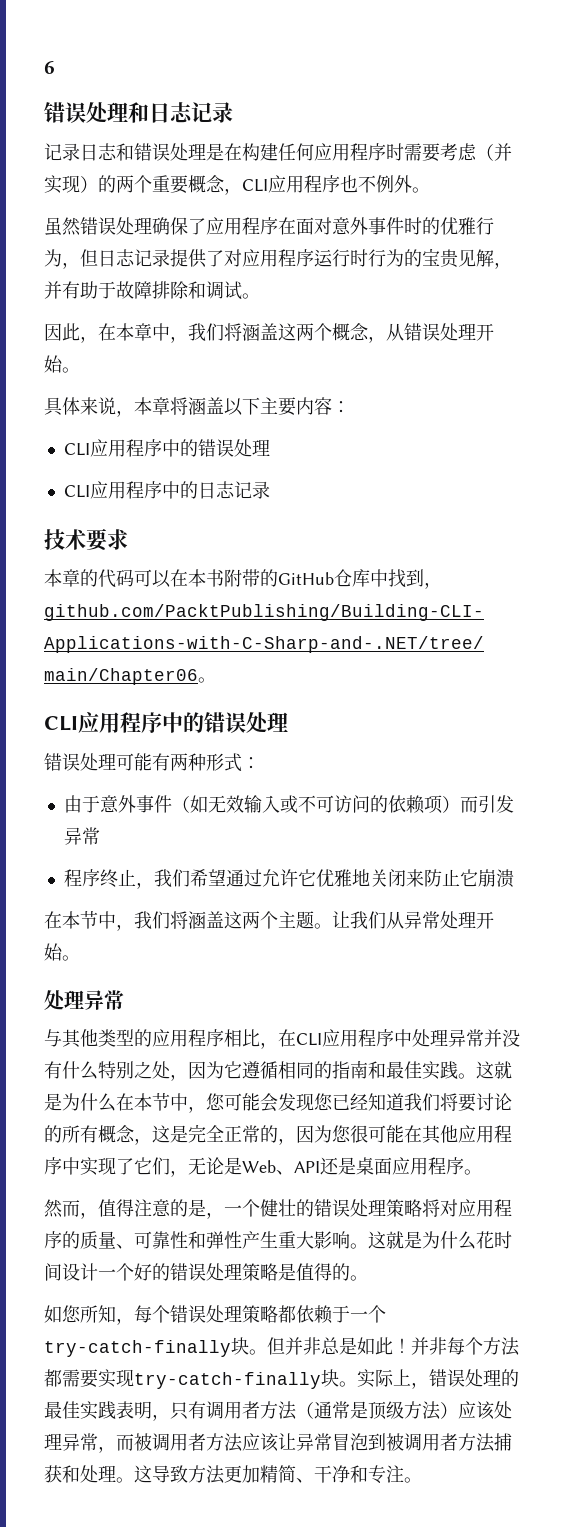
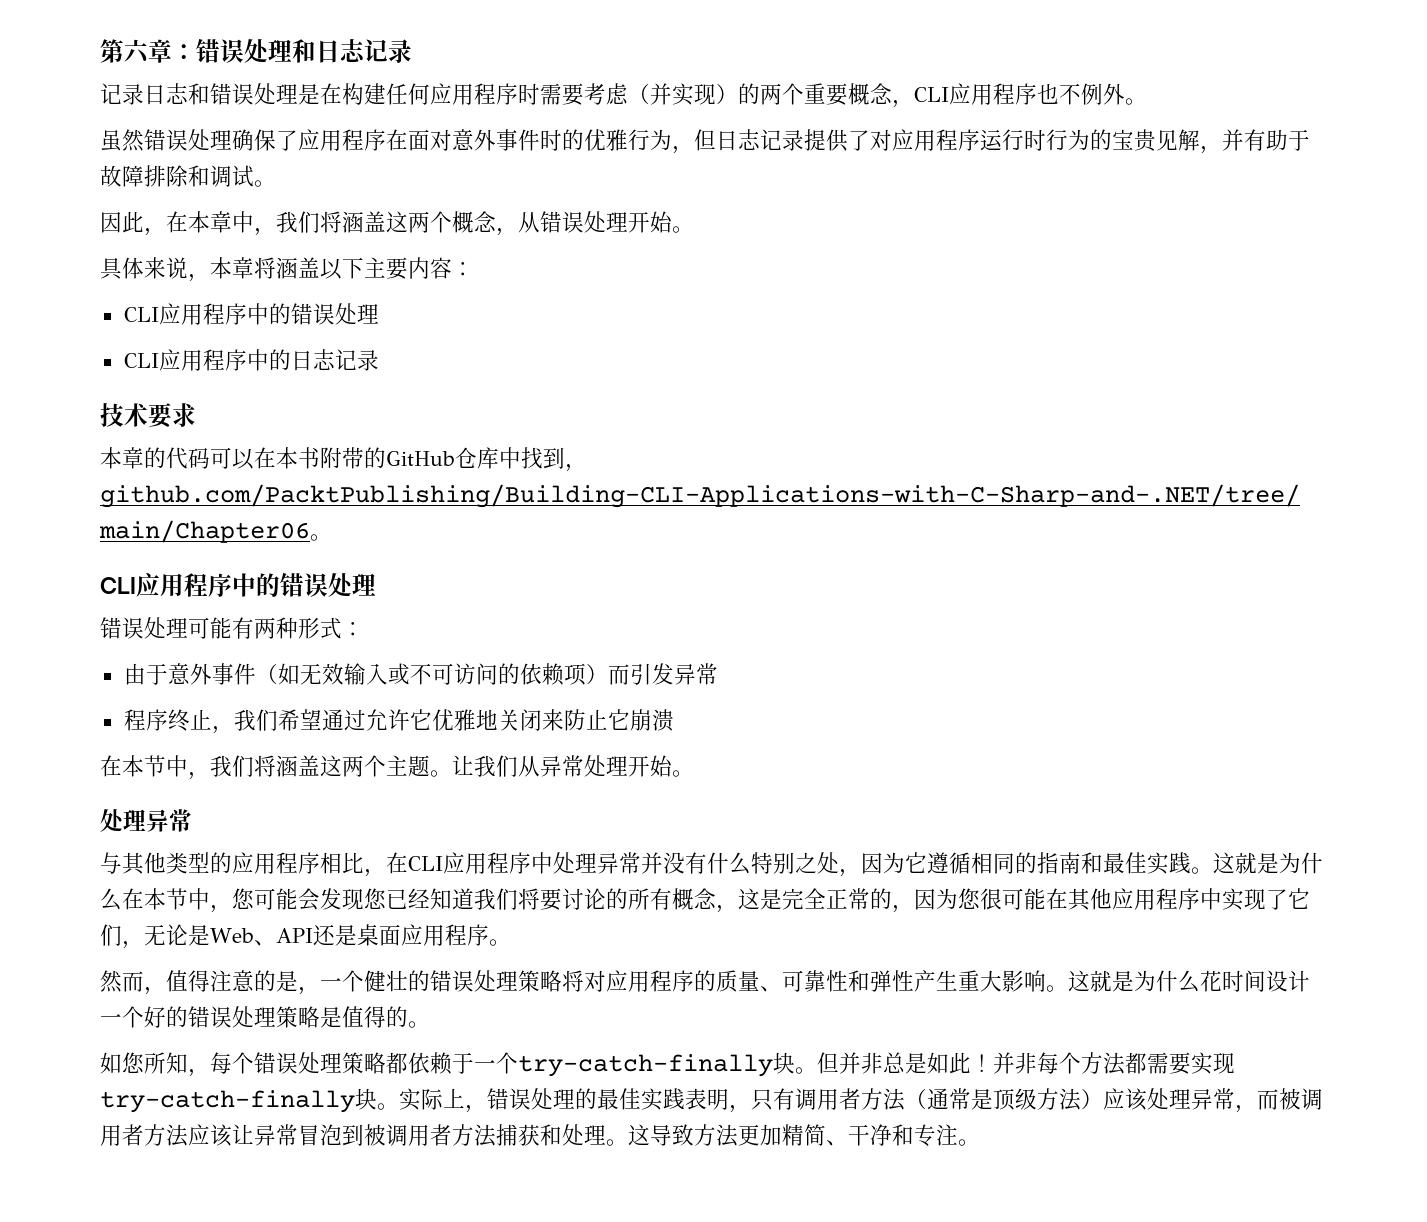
[44,61,55,74] 6 // -> [100,39,196,64] 第六章：

